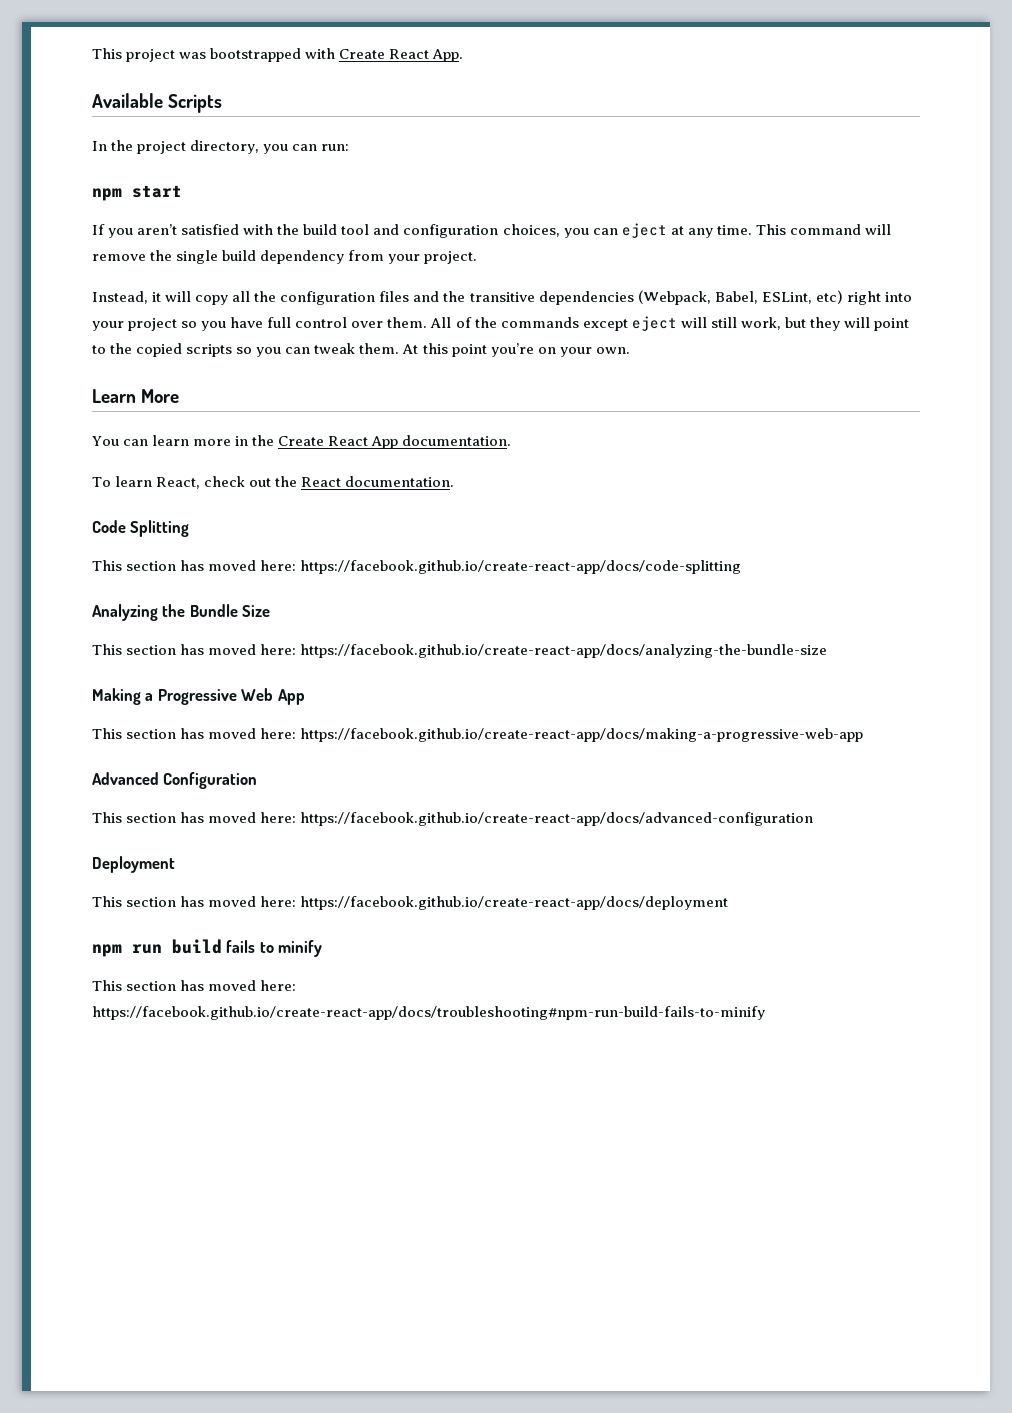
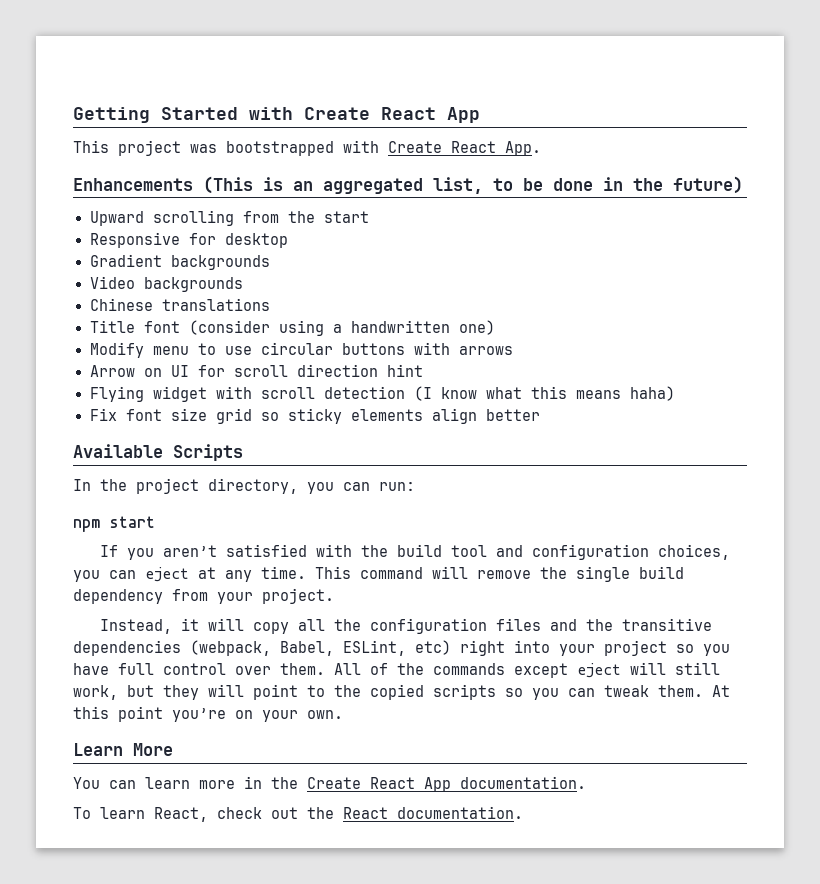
(92, 53) none -> [73,107,480,123] Getting Started with Create React App //
(464, 55) none -> [73,176,743,194] [89,210,369,226] [89,232,288,248] [89,254,270,270] [89,276,243,292] [89,298,270,311] [89,320,495,336] [89,342,513,358] [89,364,423,377] [89,386,675,402] [89,408,540,424] // Enhancements (This is an aggregated list, to be done in the future) // Upward scrolling from the start // Responsive for desktop // Gradient backgrounds // Video backgrounds // Chinese translations // Title font (consider using a handwritten one) // Modify menu to use circular buttons with arrows // Arrow on UI for scroll direction hint // Flying widget with scroll detection (I know what this means haha) // Fix font size grid so sticky elements align better
[637,290,711,305] (Webpack, -> [190,640,271,656] (webpack,
[92,520,190,537] [92,560,742,574] [92,604,271,621] [92,644,828,658] [92,688,305,705] [92,728,864,742] [92,772,258,789] [92,812,814,826] [92,856,175,873] [92,896,729,910] [92,939,323,957] [92,980,297,991] [92,1006,765,1020] // Code Splitting // This section has moved here: https://facebook.github.io/create-react-app/docs/code-splitting // Analyzing the Bundle Size // This section has moved here: https://facebook.github.io/create-react-app/docs/analyzing-the-bundle-size // Making a Progressive Web App // This section has moved here: https://facebook.github.io/create-react-app/docs/making-a-progressive-web-app // Advanced Configuration // This section has moved here: https://facebook.github.io/create-react-app/docs/advanced-configuration // Deployment // This section has moved here: https://facebook.github.io/create-react-app/docs/deployment // npm run build fails to minify // This section has moved here: https://facebook.github.io/create-react-app/docs/troubleshooting#npm-run-build-fails-to-minify -> (523, 812) none

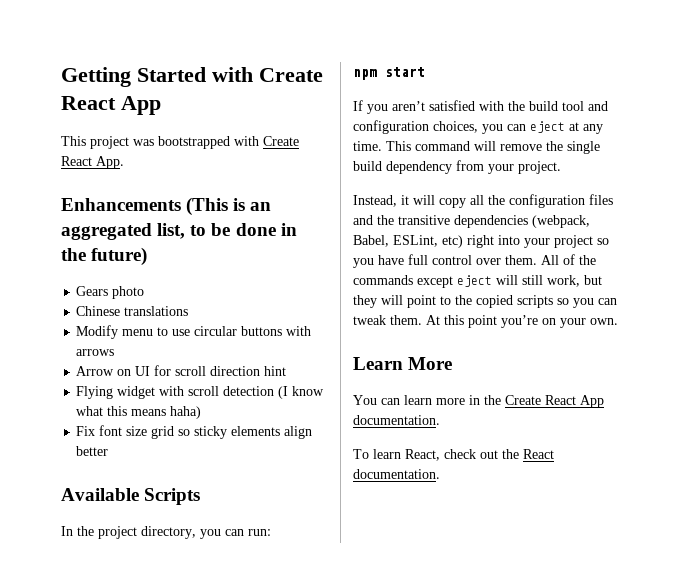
[89,210,369,226] [89,232,288,248] [89,254,270,270] [89,276,243,292] [89,298,270,311] [89,320,495,336] Upward scrolling from the start // Responsive for desktop // Gradient backgrounds // Video backgrounds // Chinese translations // Title font (consider using a handwritten one) -> [76,286,145,299] [76,306,189,316] Gears photo // Chinese translations

